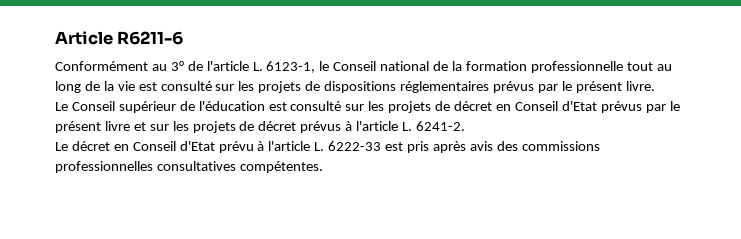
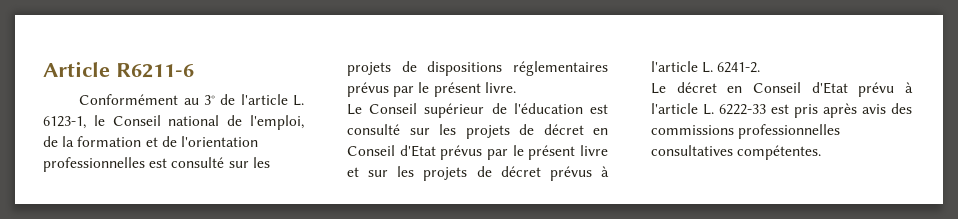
[452,61,672,73] [55,81,135,93] la formation professionnelle tout au long de la vie -> [250,115,304,130] [43,136,258,147] [43,157,145,172] l'emploi, de la formation et de l'orientation professionnelles

